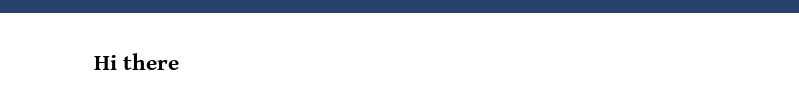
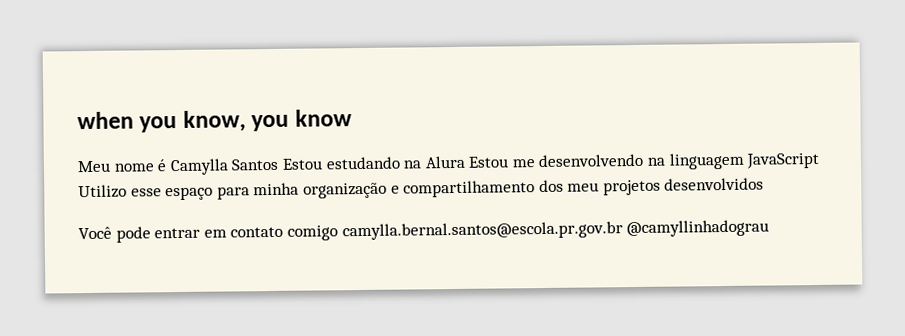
[94,53,180,70] Hi there -> [77,109,352,133] [77,152,821,176] [78,177,765,201] [78,219,770,243] when you know, you know // Meu nome é Camylla Santos Estou estudando na Alura Estou me desenvolvendo na linguagem JavaScript Utilizo esse espaço para minha organização e compartilhamento dos meu projetos desenvolvidos // Você pode entrar em contato comigo camylla.bernal.santos@escola.pr.gov.br @camyllinhadograu

